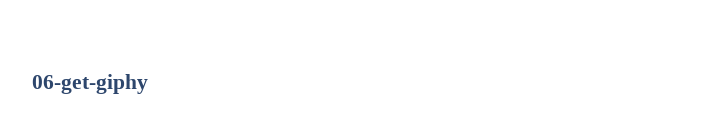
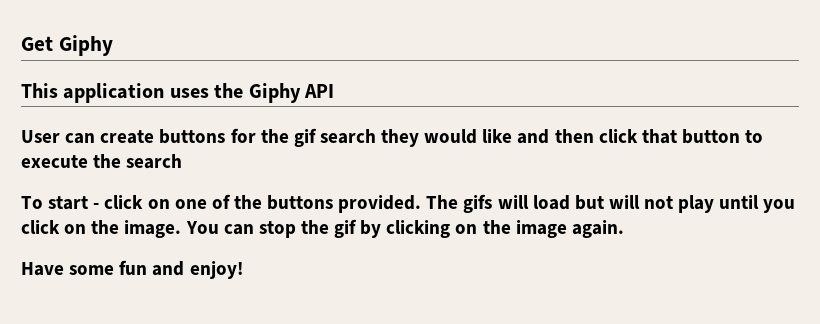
[32,74,148,94] 06-get-giphy -> [21,35,113,56] [21,83,334,103] [21,128,764,147] [21,154,183,169] [21,194,796,213] [21,219,624,238] [21,260,243,279] Get Giphy // This application uses the Giphy API // User can create buttons for the gif search they would like and then click that button to execute the search // To start - click on one of the buttons provided. The gifs will load but will not play until you click on the image. You can stop the gif by clicking on the image again. // Have some fun and enjoy!

